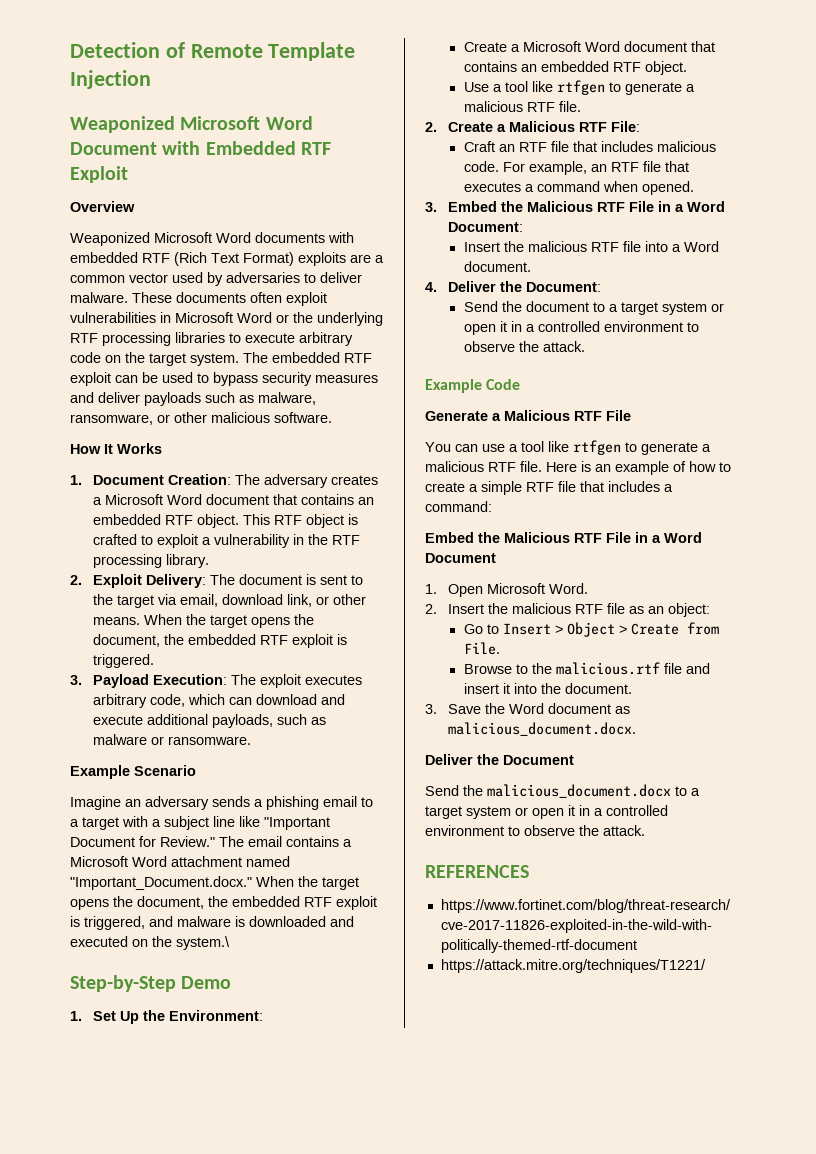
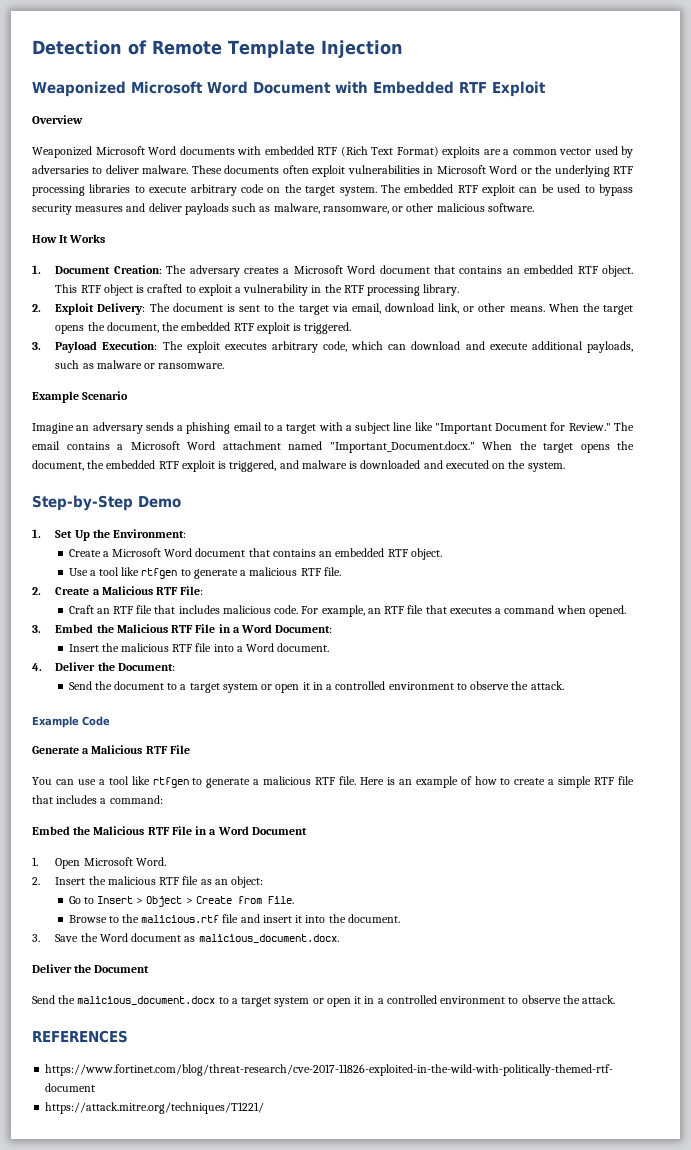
[176,936,230,950] system.\ -> [527,462,565,472] system.

